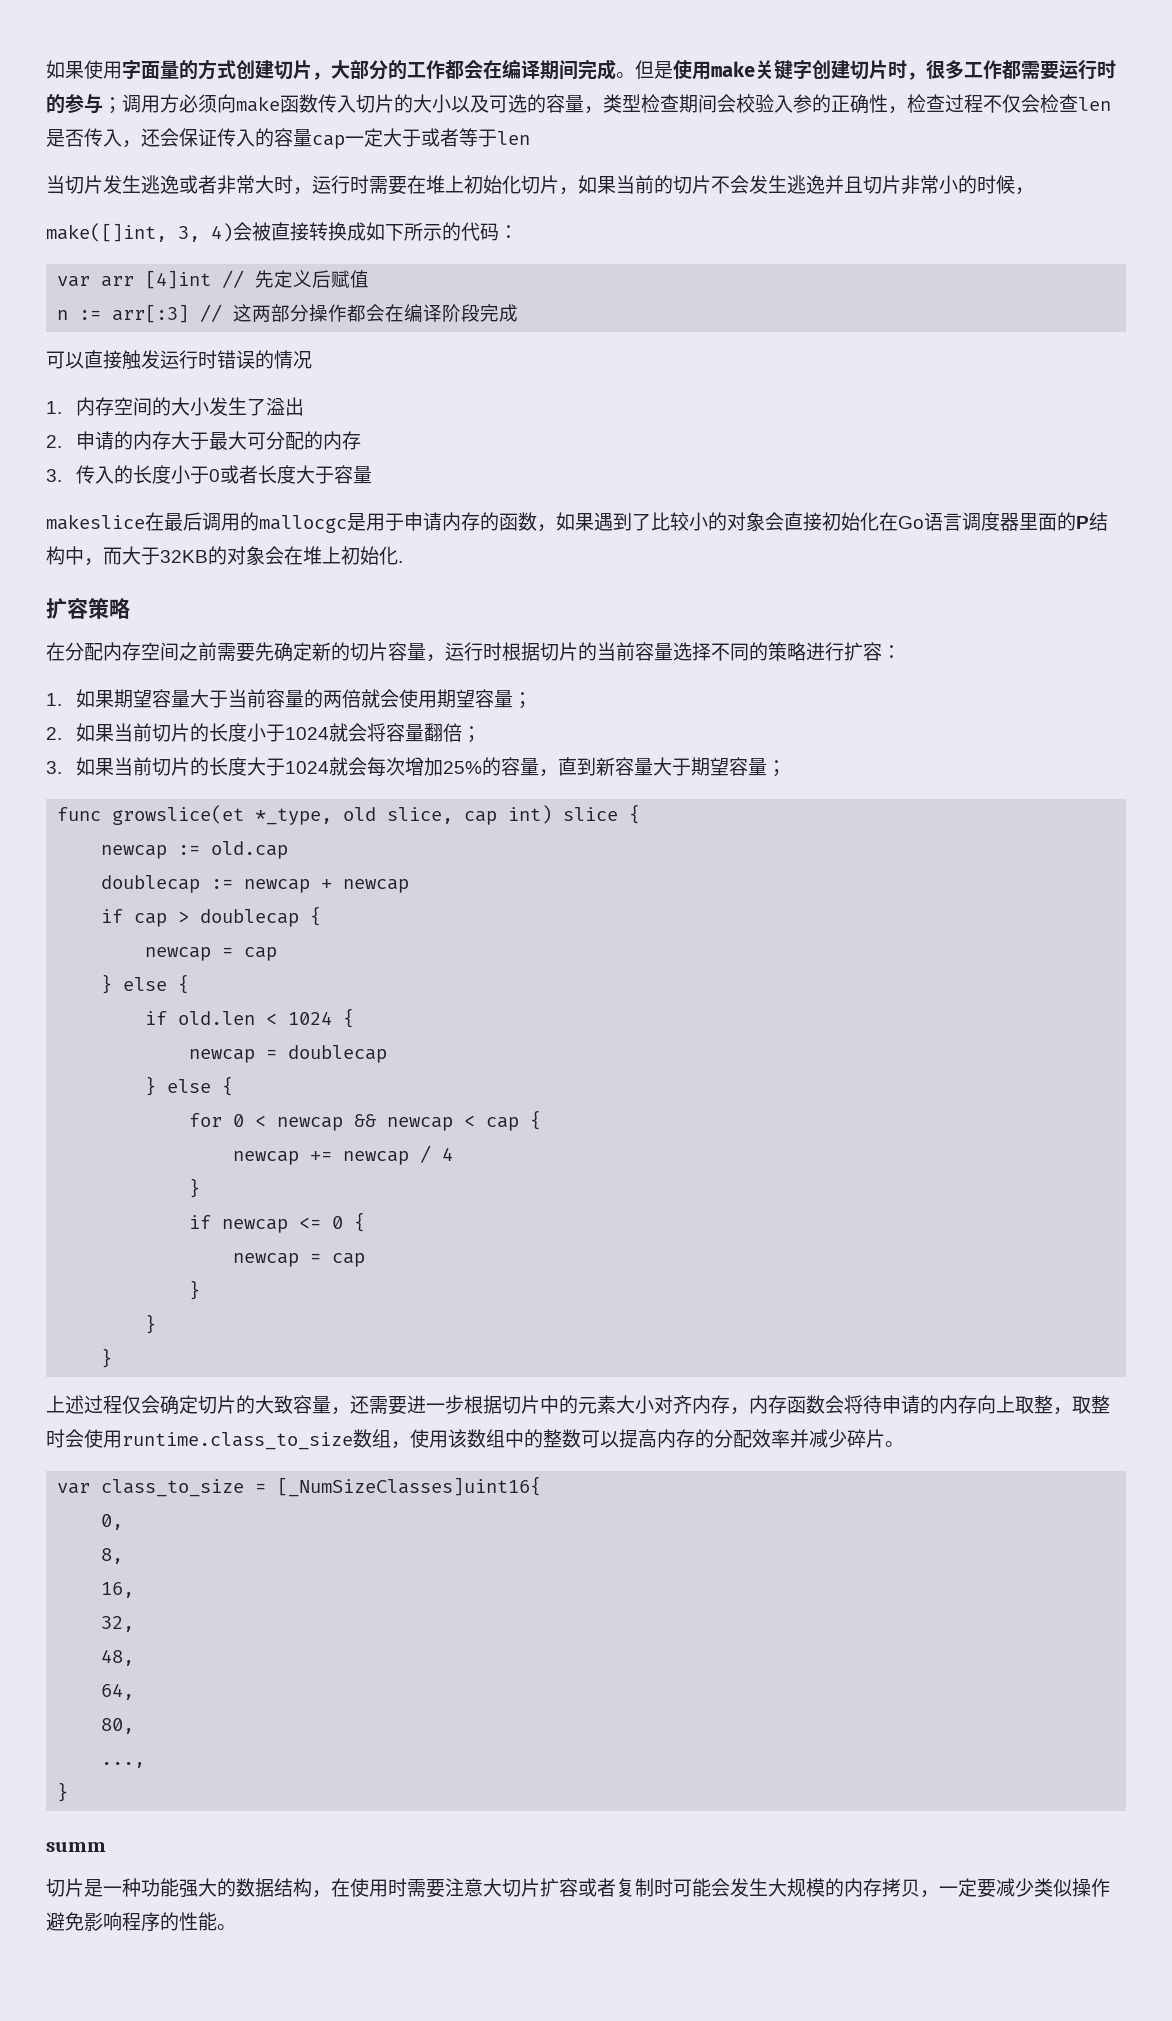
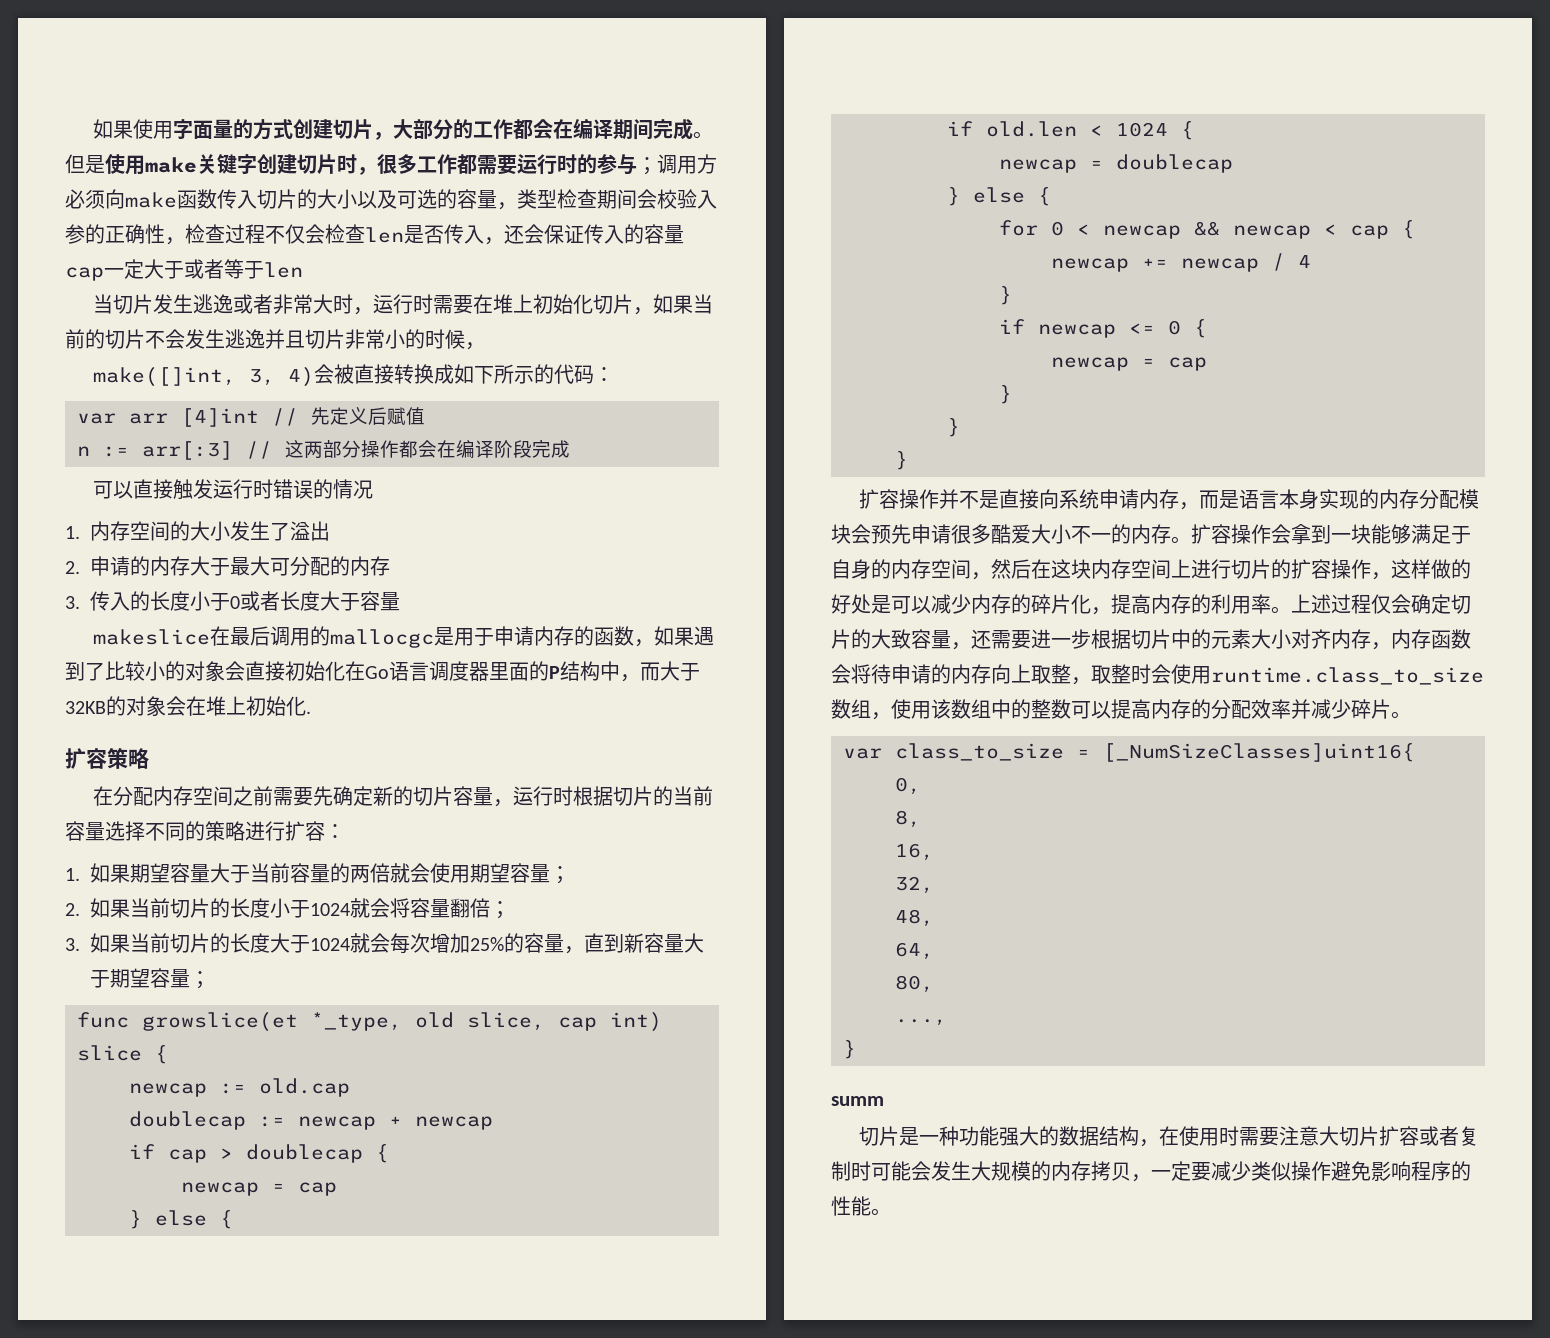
(113, 1358) none -> [858,489,1479,510] [831,524,1471,545] [831,559,1471,580] [831,594,1291,615] 扩容操作并不是直接向系统申请内存，而是语言本身实现的内存分配模块会预先申请很多酷爱大小不一的内存。扩容操作会拿到一块能够满足于自身的内存空间，然后在这块内存空间上进行切片的扩容操作，这样做的好处是可以减少内存的碎片化，提高内存的利用率。

